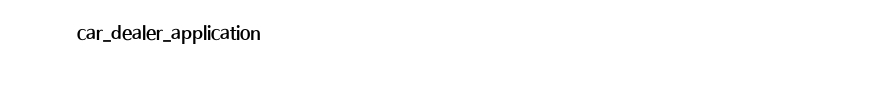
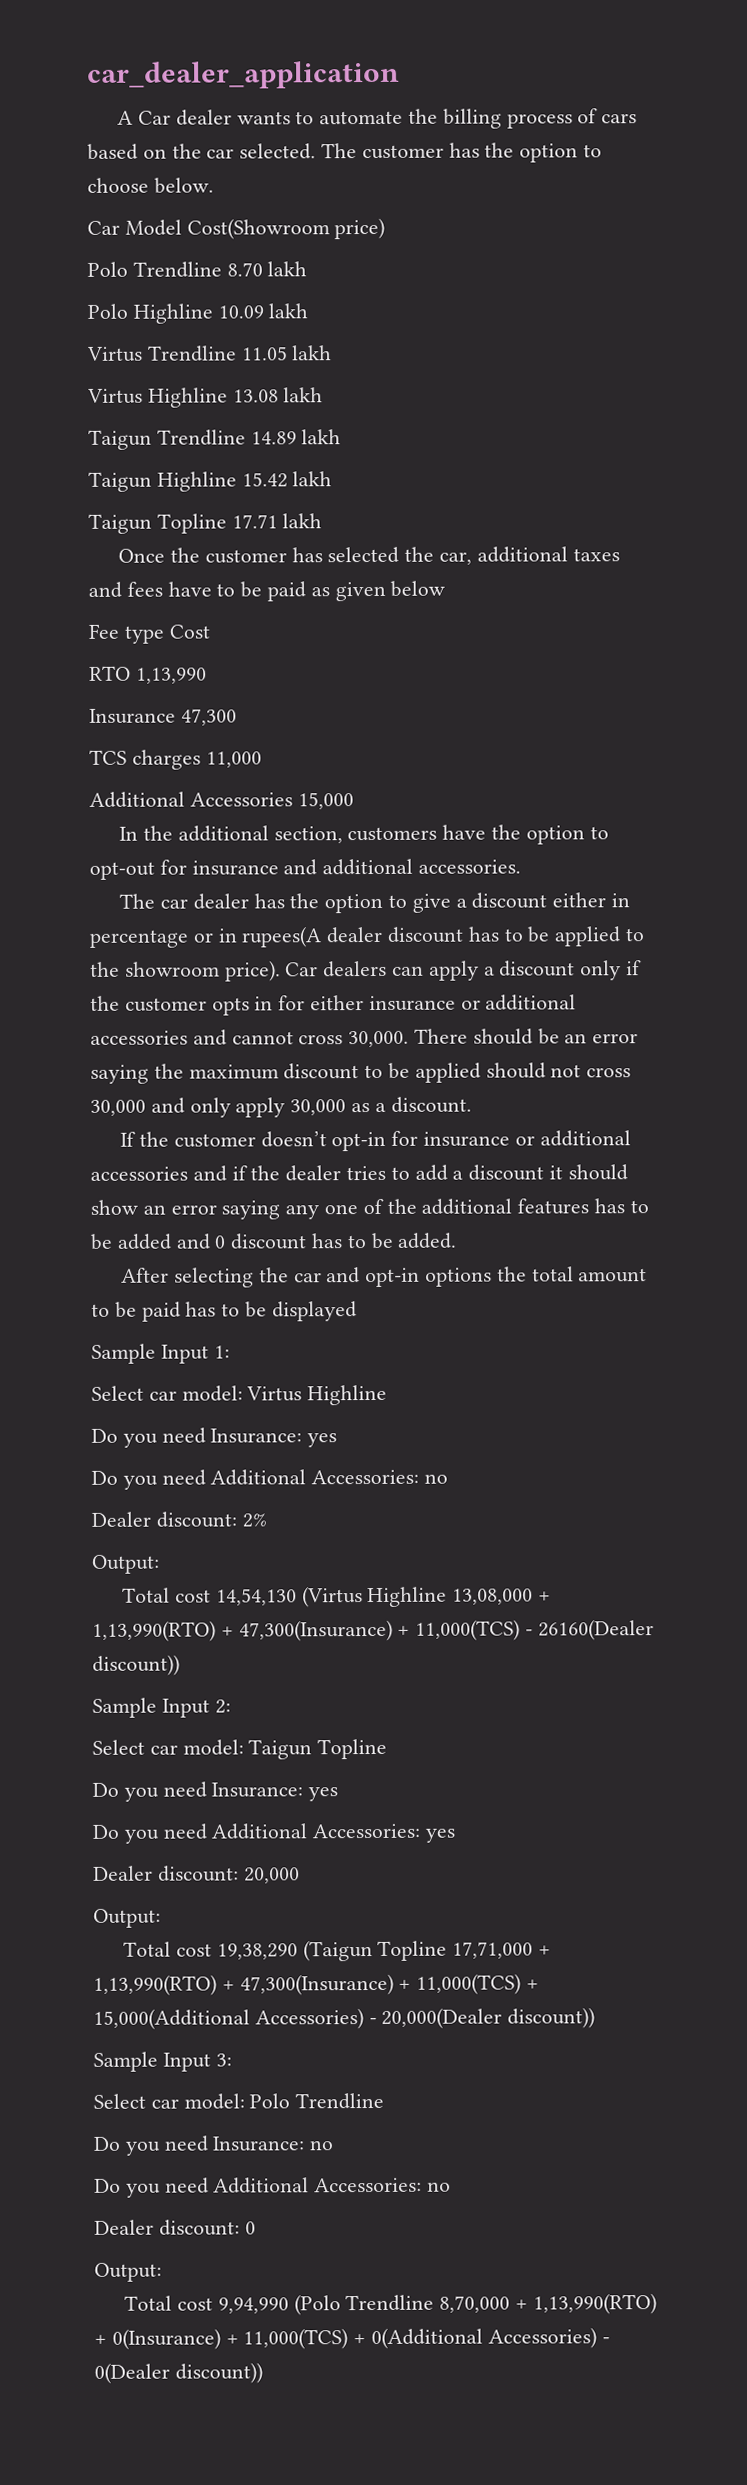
(261, 34) none -> [117,108,638,129] [87,142,603,163] [87,177,214,194] [87,217,386,240] [87,261,308,278] [87,303,309,324] [87,345,333,362] [87,387,324,408] [88,429,342,450] [88,471,333,492] [88,513,323,534] [118,546,620,565] [88,580,446,602] [88,623,210,644] [89,665,207,684] [89,708,237,726] [89,749,262,770] [89,791,354,810] [119,824,609,845] [89,858,522,880] [119,892,630,914] [89,926,646,948] [90,960,643,982] [90,994,577,1016] [90,1028,639,1048] [90,1062,632,1084] [90,1096,472,1118] [120,1130,631,1152] [90,1164,628,1182] [90,1198,649,1220] [90,1232,458,1250] [121,1266,648,1288] [91,1301,357,1322] [91,1343,230,1364] [91,1384,388,1406] [91,1427,338,1448] [91,1469,449,1490] [91,1511,267,1528] [92,1554,160,1574] [122,1586,551,1608] [92,1619,654,1642] [92,1654,180,1676] [92,1697,231,1718] [92,1738,388,1760] [92,1781,339,1802] [92,1823,456,1844] [93,1865,300,1884] [93,1908,161,1928] [123,1940,551,1962] [93,1973,540,1996] [93,2007,596,2030] [93,2051,232,2072] [93,2092,385,2110] [93,2135,335,2156] [94,2177,452,2198] [94,2219,256,2236] [94,2262,162,2282] [124,2293,657,2316] [94,2327,610,2350] [94,2362,263,2384] // A Car dealer wants to automate the billing process of cars based on the car selected. The customer has the option to choose below. // Car Model Cost(Showroom price) // Polo Trendline 8.70 lakh // Polo Highline 10.09 lakh // Virtus Trendline 11.05 lakh // Virtus Highline 13.08 lakh // Taigun Trendline 14.89 lakh // Taigun Highline 15.42 lakh // Taigun Topline 17.71 lakh // Once the customer has selected the car, additional taxes and fees have to be paid as given below // Fee type Cost // RTO 1,13,990 // Insurance 47,300 // TCS charges 11,000 // Additional Accessories 15,000 // In the additional section, customers have the option to opt-out for insurance and additional accessories. // The car dealer has the option to give a discount either in percentage or in rupees(A dealer discount has to be applied to the showroom price). Car dealers can apply a discount only if the customer opts in for either insurance or additional accessories and cannot cross 30,000. There should be an error saying the maximum discount to be applied should not cross 30,000 and only apply 30,000 as a discount. // If the customer doesn’t opt-in for insurance or additional accessories and if the dealer tries to add a discount it should show an error saying any one of the additional features has to be added and 0 discount has to be added. // After selecting the car and opt-in options the total amount to be paid has to be displayed // Sample Input 1: // Select car model: Virtus Highline // Do you need Insurance: yes // Do you need Additional Accessories: no // Dealer discount: 2% // Output: // Total cost 14,54,130 (Virtus Highline 13,08,000 + 1,13,990(RTO) + 47,300(Insurance) + 11,000(TCS) - 26160(Dealer discount)) // Sample Input 2: // Select car model: Taigun Topline // Do you need Insurance: yes // Do you need Additional Accessories: yes // Dealer discount: 20,000 // Output: // Total cost 19,38,290 (Taigun Topline 17,71,000 + 1,13,990(RTO) + 47,300(Insurance) + 11,000(TCS) + 15,000(Additional Accessories) - 20,000(Dealer discount)) // Sample Input 3: // Select car model: Polo Trendline // Do you need Insurance: no // Do you need Additional Accessories: no // Dealer discount: 0 // Output: // Total cost 9,94,990 (Polo Trendline 8,70,000 + 1,13,990(RTO) + 0(Insurance) + 11,000(TCS) + 0(Additional Accessories) - 0(Dealer discount))

